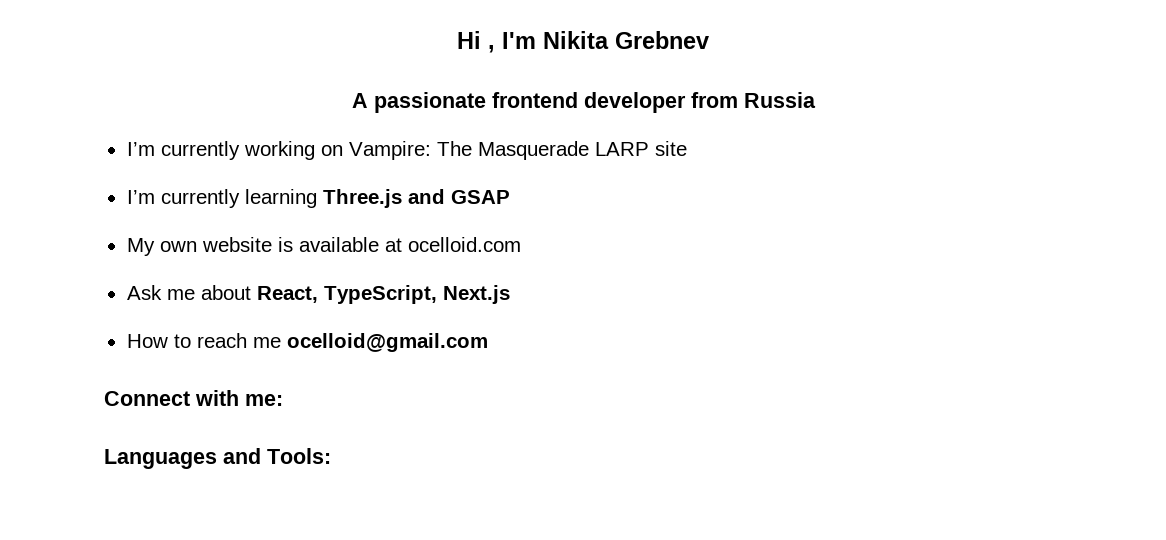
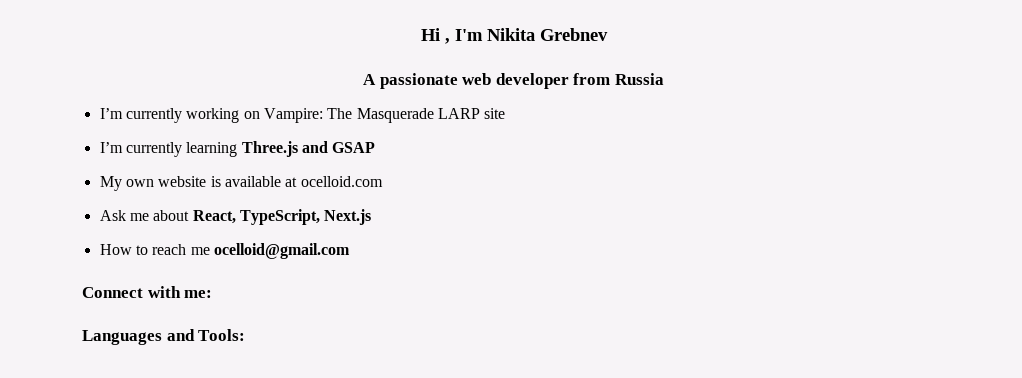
[491,92,578,108] frontend -> [462,73,492,85] web

